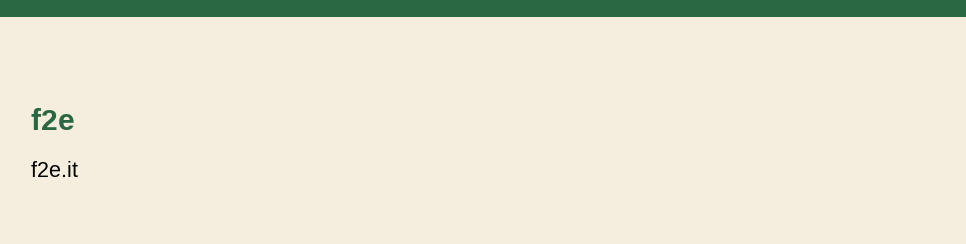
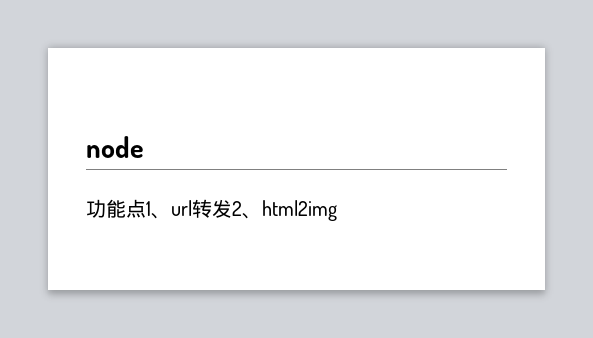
[31,108,75,130] [31,161,78,177] f2e // f2e.it -> [86,136,144,158] [86,199,337,221] node // 功能点1、url转发2、html2img

